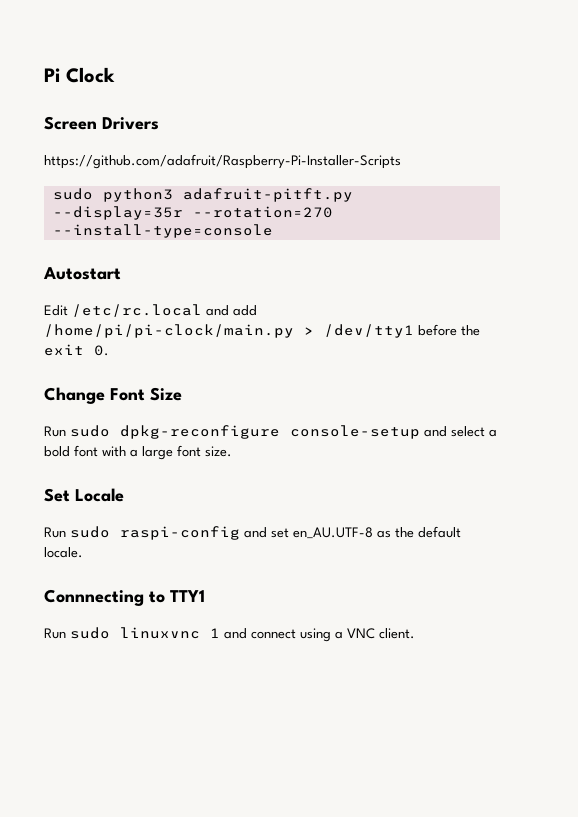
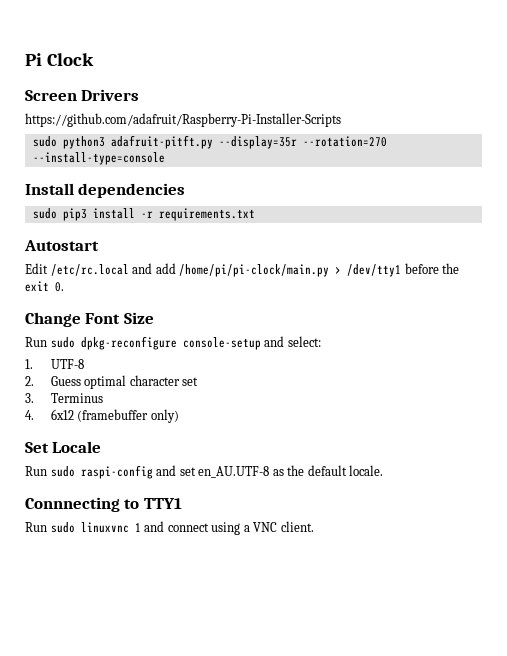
(273, 231) none -> [25,183,186,198] [32,208,255,221] // Install dependencies // sudo pip3 install -r requirements.txt
[451,426,497,437] [44,445,232,460] select a bold font with a large font size. -> [287,336,321,347] [25,359,84,369] [25,375,199,389] [25,393,103,403] [25,409,179,423] select: // 1. UTF-8 // 2. Guess optimal character set // 3. Terminus // 4. 6x12 (framebuffer only)

